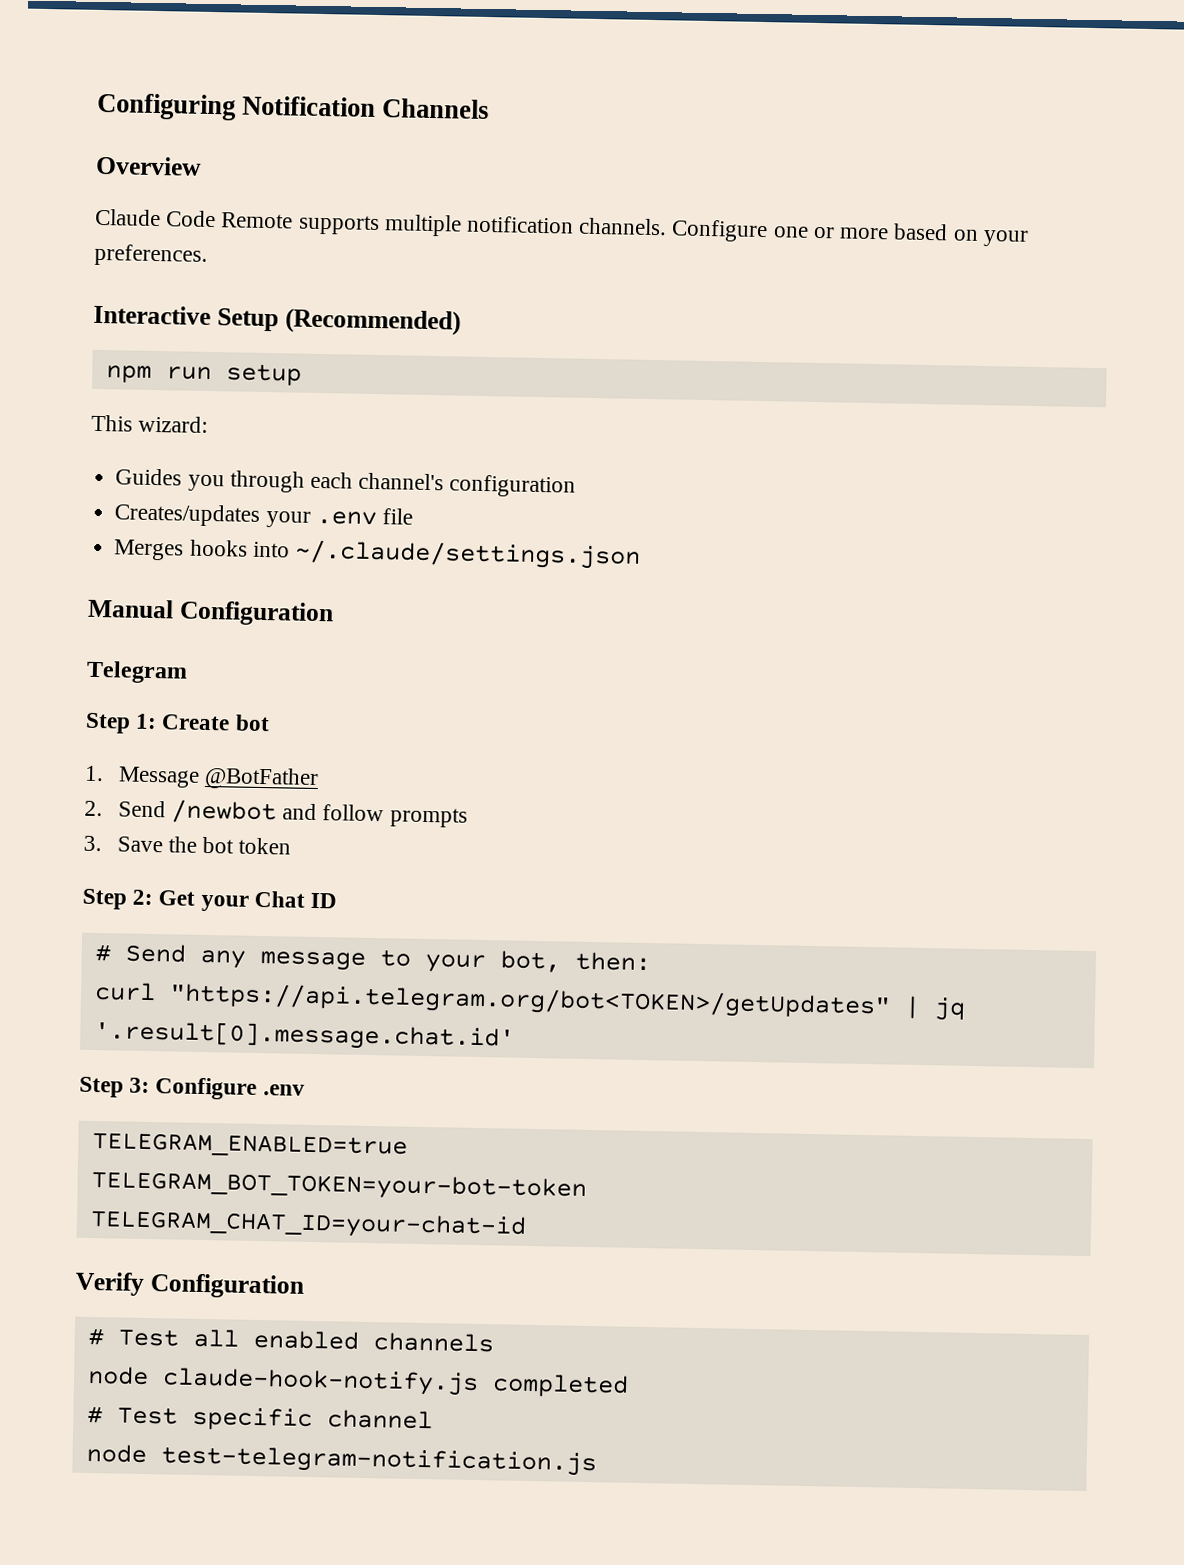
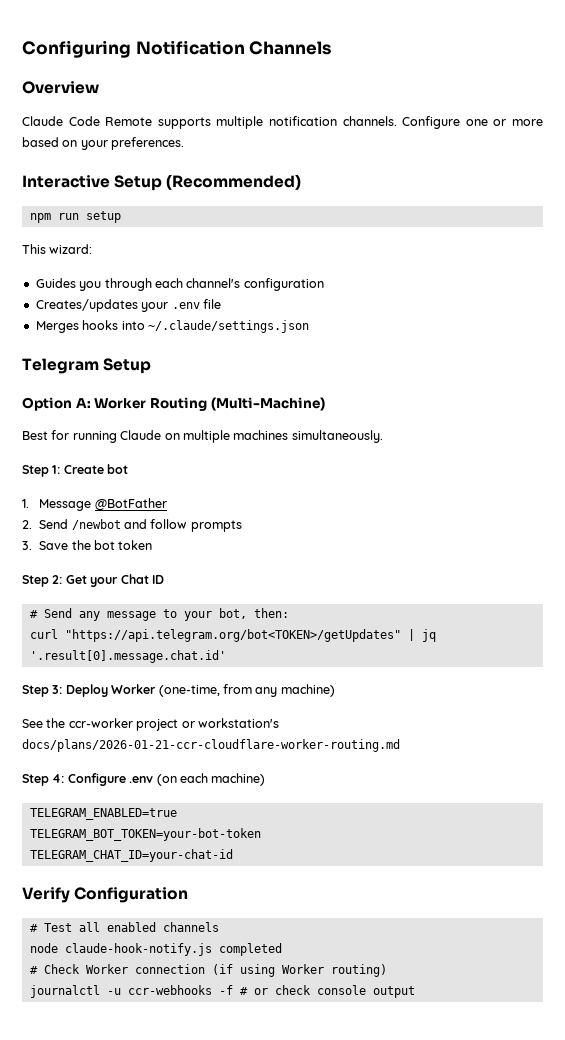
[87,598,334,627] [86,660,188,684] Manual Configuration // Telegram -> [22,358,152,374] [22,397,325,411] [22,430,383,443] Telegram Setup // Option A: Worker Routing (Multi-Machine) // Best for running Claude on multiple machines simultaneously.
(151, 1085) none -> [65,684,335,697] [22,718,279,731] [22,739,400,752] [22,774,65,786] Deploy Worker (one-time, from any machine) // See the ccr-worker project or workstation's docs/plans/2026-01-21-ccr-cloudflare-worker-routing.md // Step 4:
(305, 1090) none -> [156,773,266,786] (on each machine)
[116,1406,433,1432] [85,1443,597,1477] Test specific channel // node test-telegram-notification.js -> [43,964,387,977] [29,985,415,998] Check Worker connection (if using Worker routing) // journalctl -u ccr-webhooks -f # or check console output

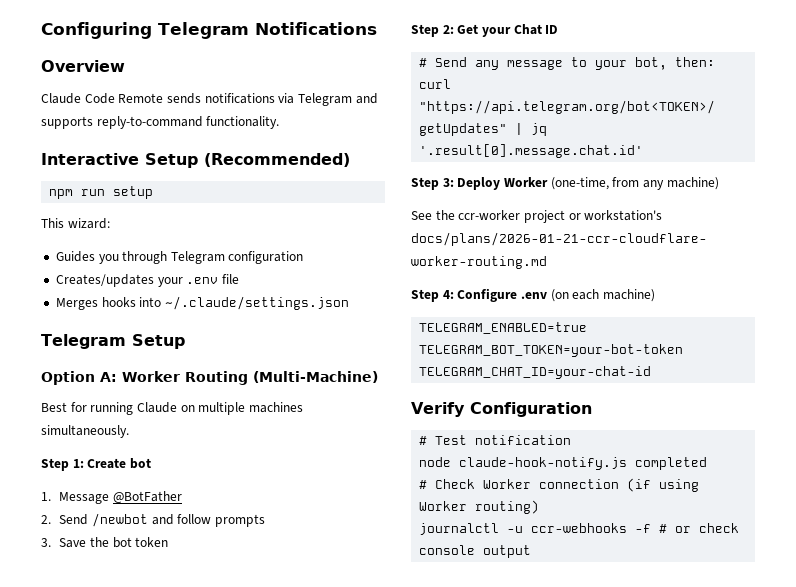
[135,40,332,55] Notification Channels -> [158,22,377,39] Telegram Notifications
[157,116,544,129] [22,137,185,150] supports multiple notification channels. Configure one or more based on your preferences. -> [166,93,378,106] [41,116,280,129] sends notifications via Telegram and supports reply-to-command functionality.
[154,278,241,288] each channel's -> [170,251,225,264] Telegram
[78,922,219,932] all enabled channels -> [475,435,572,445] notification

